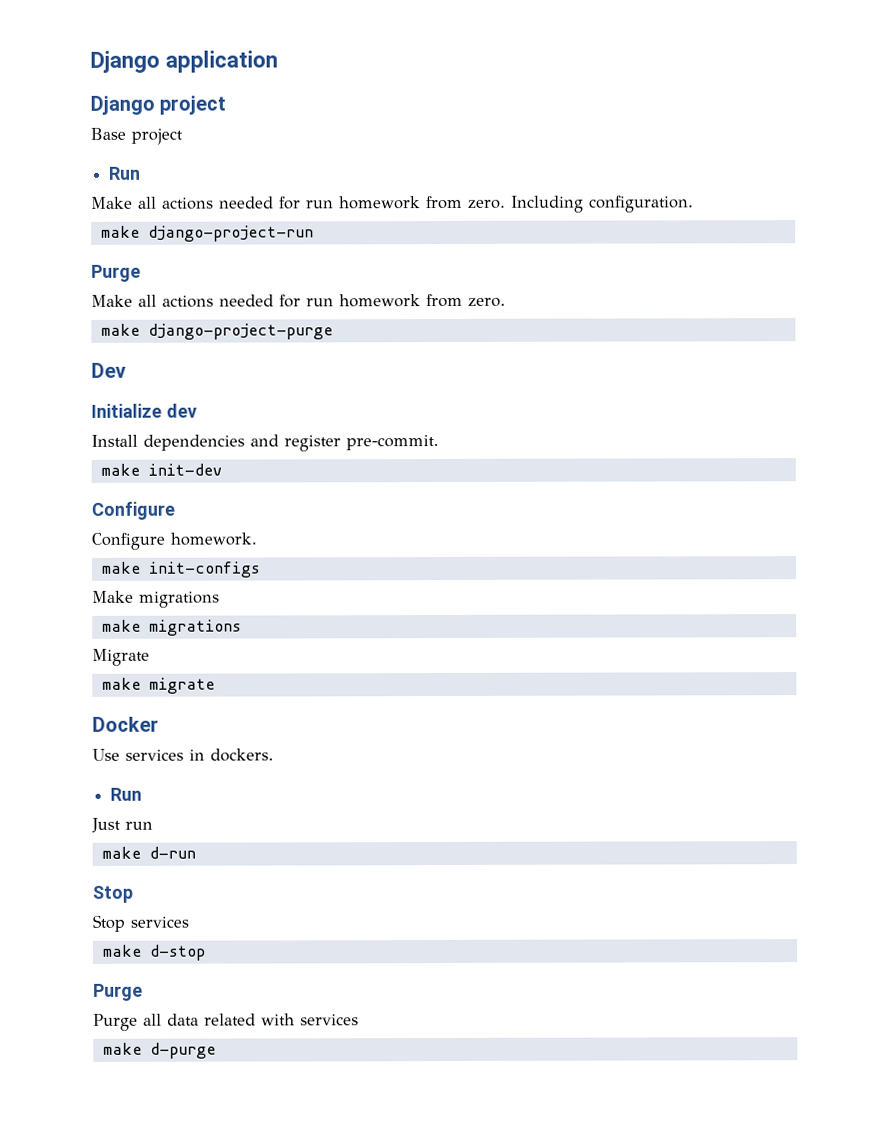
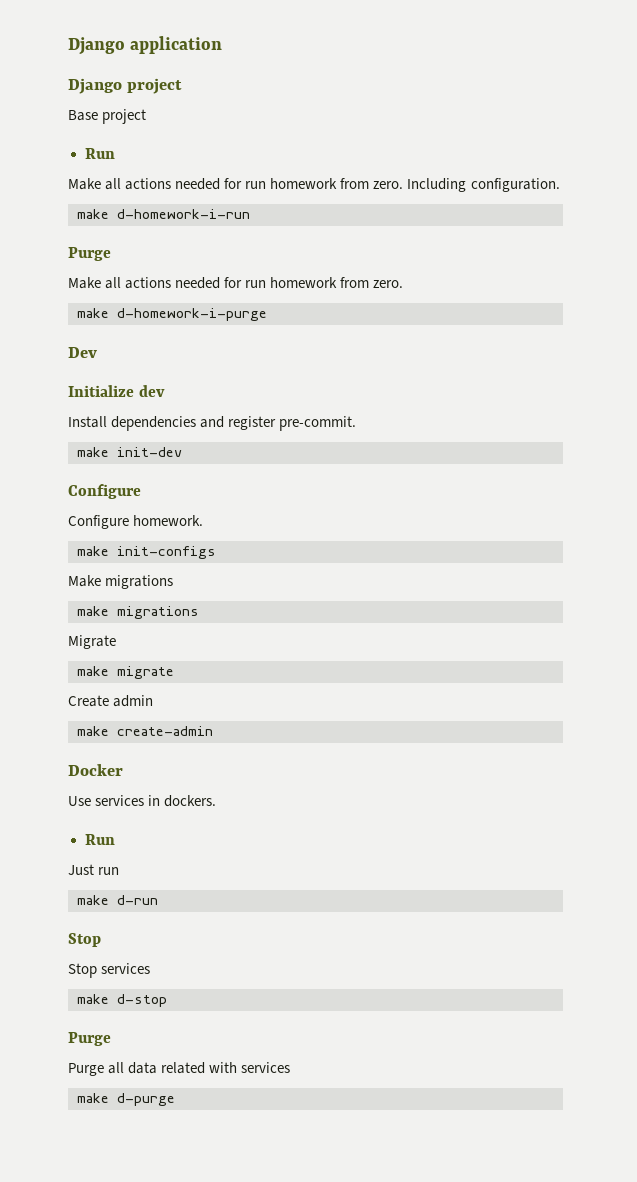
[147,225,314,242] django-project-run -> [117,209,250,219] d-homework-i-run
[147,323,333,340] django-project-purge -> [117,308,267,321] d-homework-i-purge
(215, 685) none -> [68,695,154,707] [77,726,213,736] // Create admin // make create-admin

